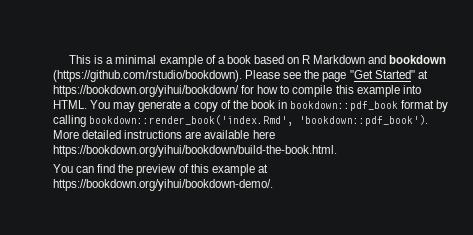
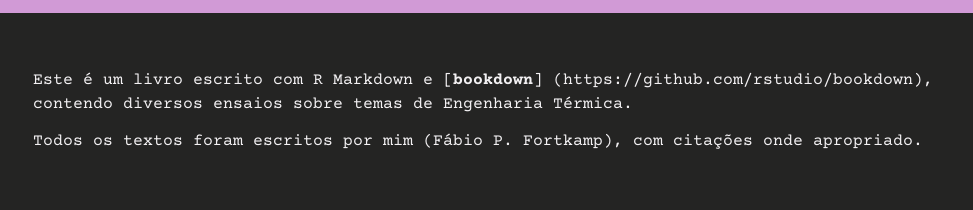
[69,55,447,67] [53,70,428,82] [53,85,421,97] [53,100,449,112] [53,115,429,127] [53,130,275,139] [53,145,337,157] [53,164,268,176] [53,179,273,191] This is a minimal example of a book based on R Markdown and bookdown (https://github.com/rstudio/bookdown). Please see the page "Get Started" at https://bookdown.org/yihui/bookdown/ for how to compile this example into HTML. You may generate a copy of the book in bookdown::pdf_book format by calling bookdown::render_book('index.Rmd', 'bookdown::pdf_book'). More detailed instructions are available here https://bookdown.org/yihui/bookdown/build-the-book.html. // You can find the preview of this example at https://bookdown.org/yihui/bookdown-demo/. -> [33,72,933,88] [33,96,633,112] [33,133,923,149] Este é um livro escrito com R Markdown e [bookdown] (https://github.com/rstudio/bookdown), contendo diversos ensaios sobre temas de Engenharia Térmica. // Todos os textos foram escritos por mim (Fábio P. Fortkamp), com citações onde apropriado.

